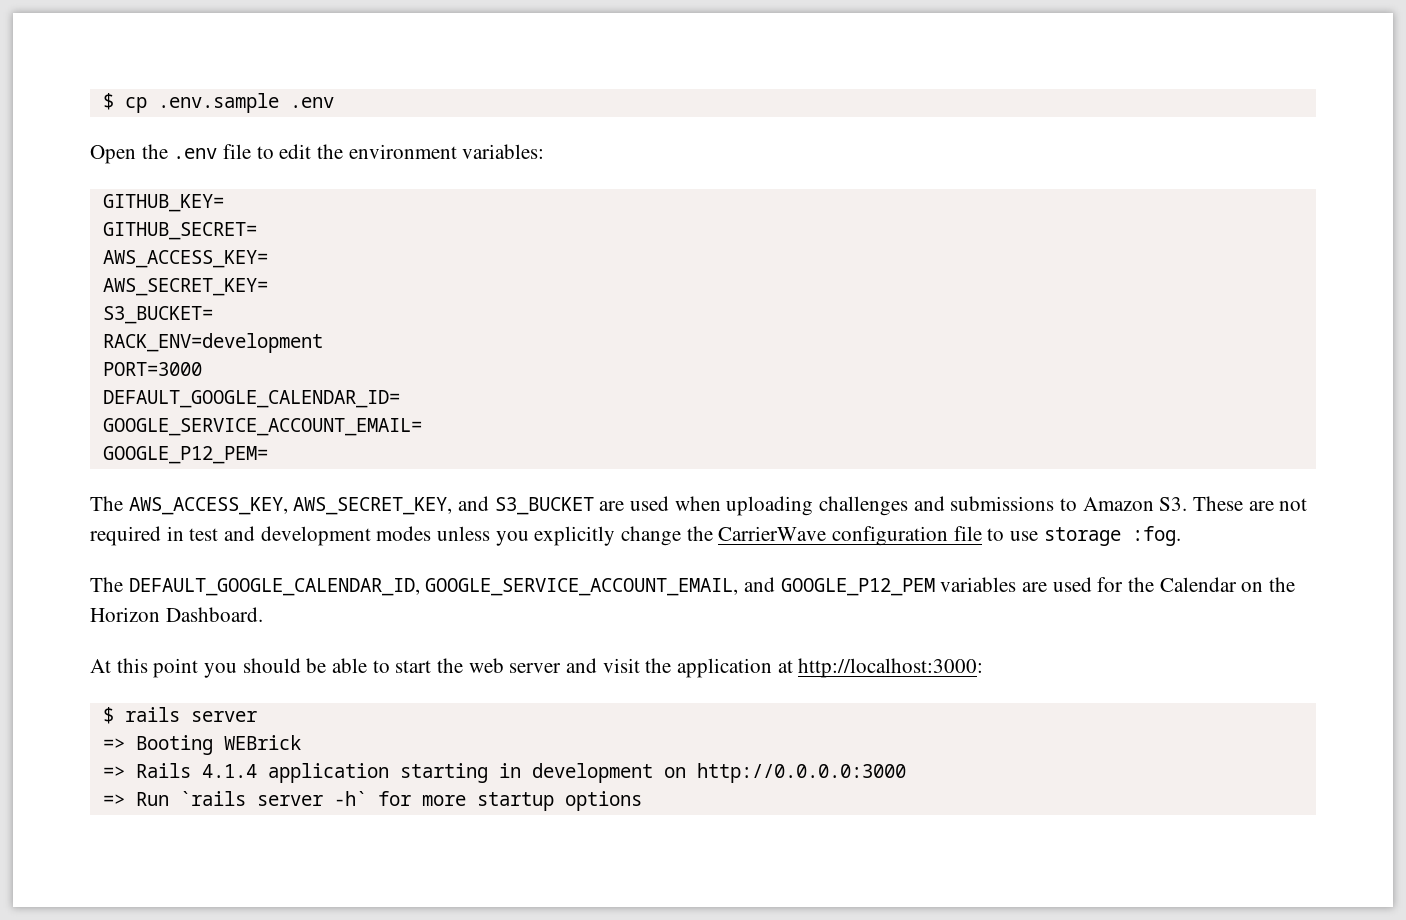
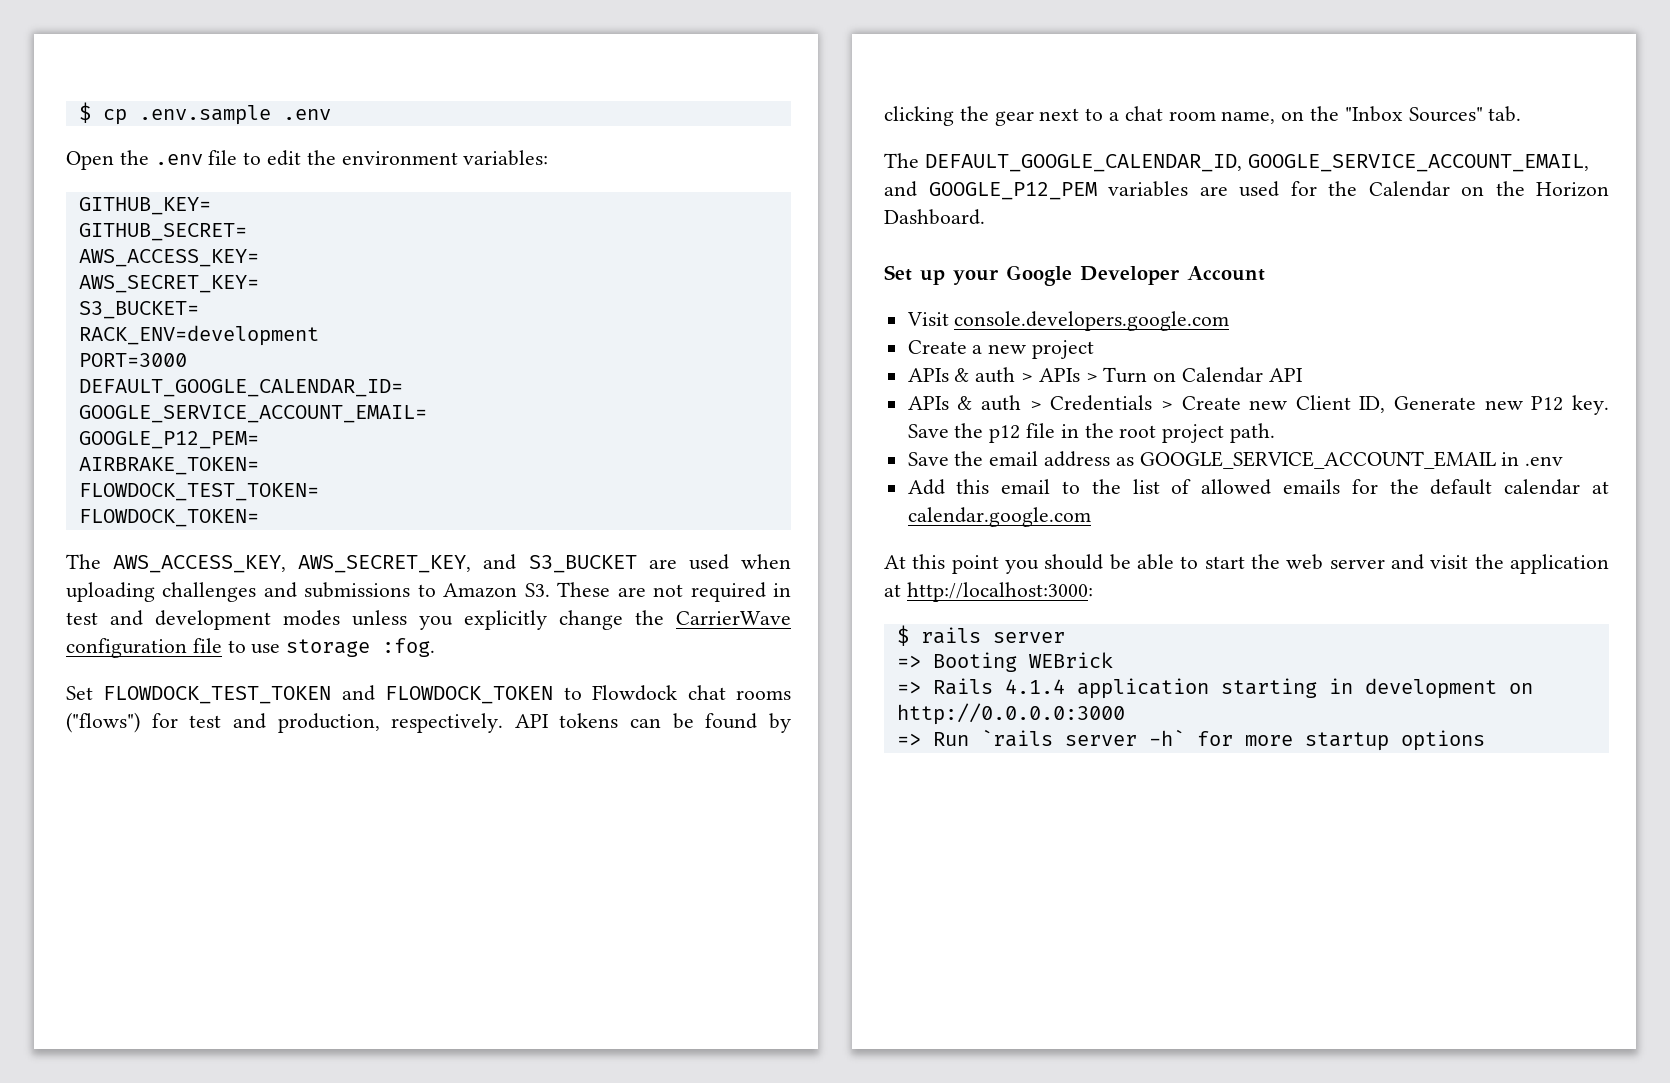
(268, 455) none -> [78,457,259,475] [78,483,319,501] [78,509,259,527] // AIRBRAKE_TOKEN= // FLOWDOCK_TEST_TOKEN= // FLOWDOCK_TOKEN=
(1181, 536) none -> [66,685,792,704] [66,712,791,733] [884,106,1522,126] // Set FLOWDOCK_TEST_TOKEN and FLOWDOCK_TOKEN to Flowdock chat rooms ("flows") for test and production, respectively. API tokens can be found by clicking the gear next to a chat room name, on the "Inbox Sources" tab.
(263, 614) none -> [884,265,1265,286] [906,311,1230,331] [907,340,1095,359] [907,367,1303,383] [907,395,1609,415] [907,423,1276,443] [907,451,1564,469] [907,479,1609,495] [907,507,1091,527] // Set up your Google Developer Account // Visit console.developers.google.com // Create a new project // APIs & auth > APIs > Turn on Calendar API // APIs & auth > Credentials > Create new Client ID, Generate new P12 key. Save the p12 file in the root project path. // Save the email address as GOOGLE_SERVICE_ACCOUNT_EMAIL in .env // Add this email to the list of allowed emails for the default calendar at calendar.google.com

